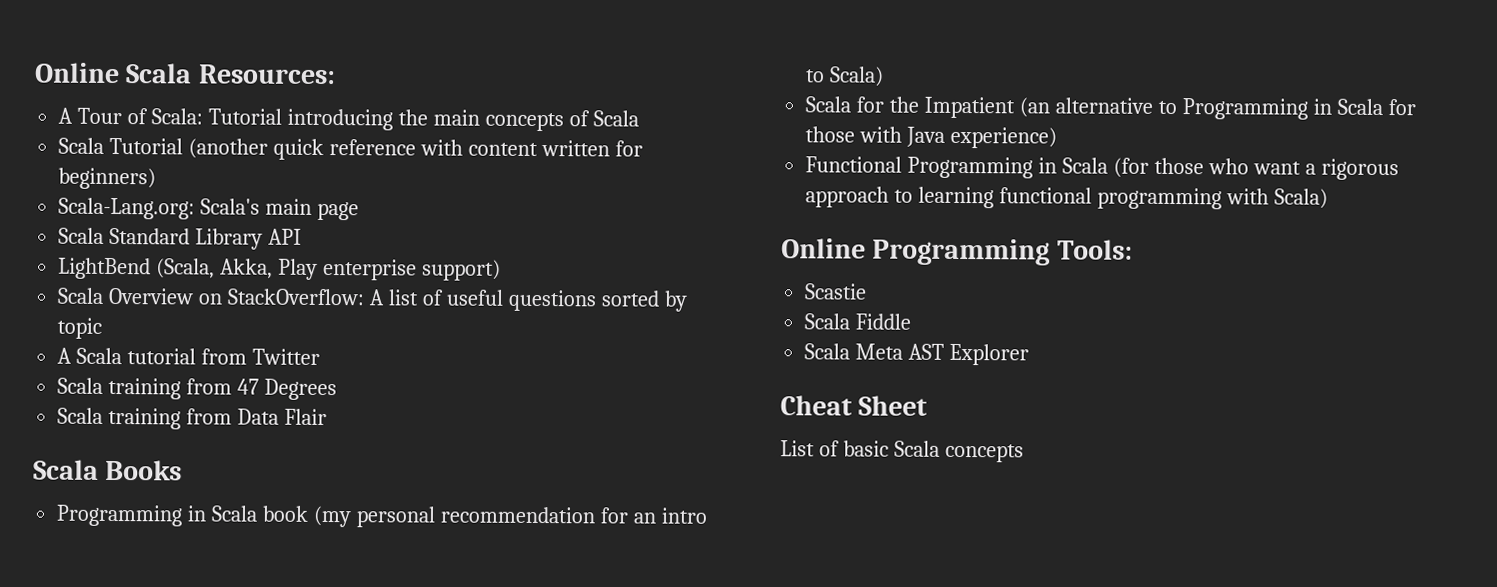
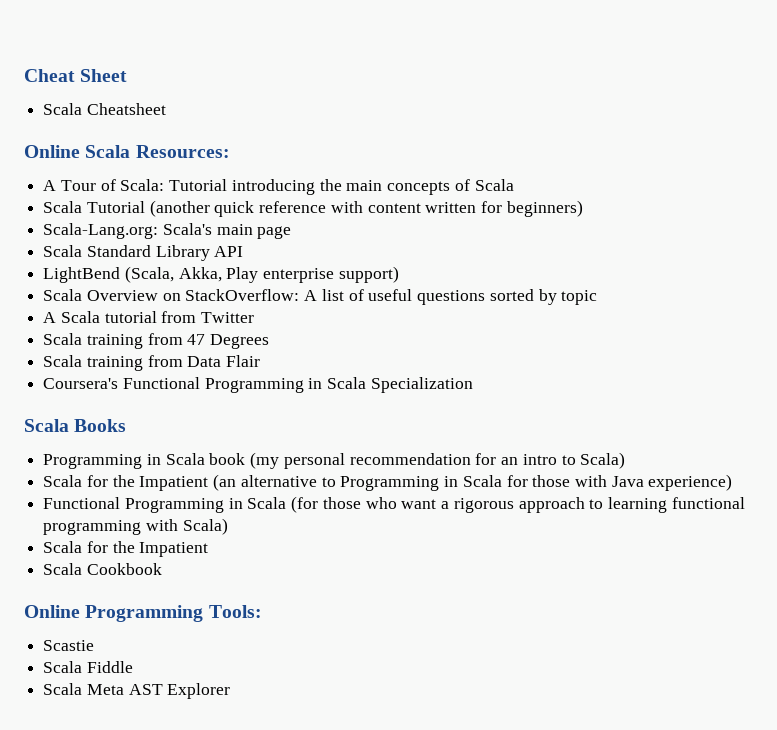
(34, 73) none -> [24,69,128,82] [43,103,166,115] Cheat Sheet // Scala Cheatsheet //
(327, 417) none -> [43,377,473,393] // Coursera's Functional Programming in Scala Specialization
(1328, 198) none -> [43,541,209,557] [43,563,162,575] // Scala for the Impatient // Scala Cookbook
[780,395,929,416] [780,440,1024,463] // Cheat Sheet // List of basic Scala concepts -> (231, 691) none

